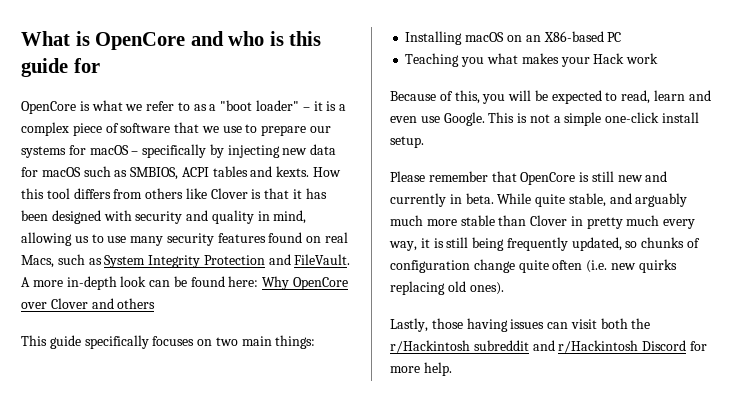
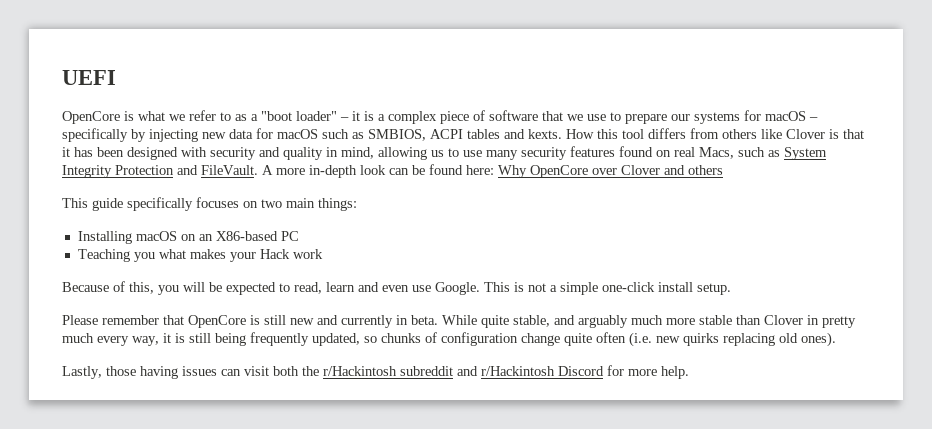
[21,31,322,50] [21,58,100,77] What is OpenCore and who is this guide for -> [62,70,116,85] UEFI

